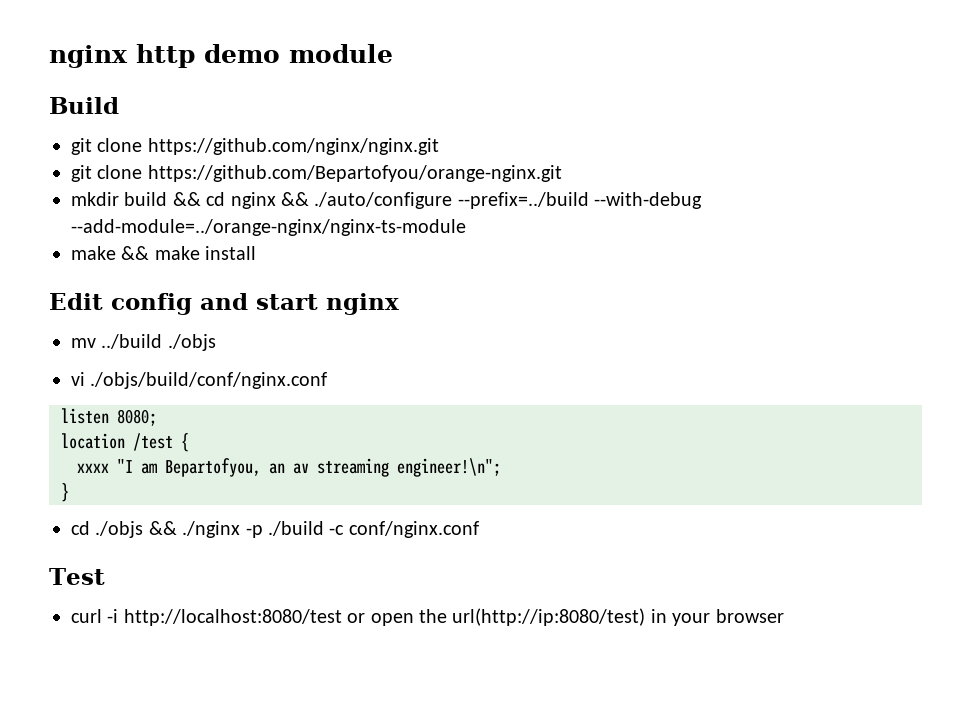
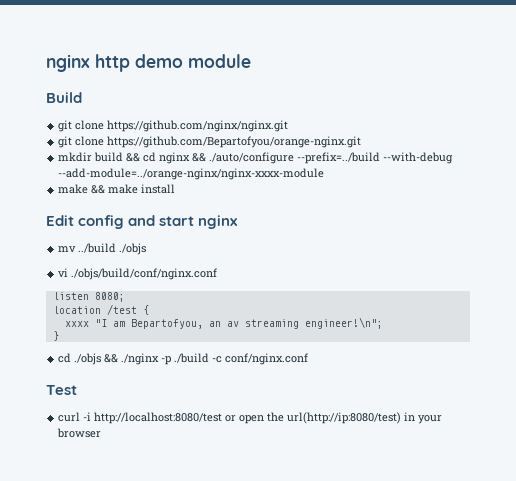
[71,219,466,236] --add-module=../orange-nginx/nginx-ts-module -> [58,168,325,180] --add-module=../orange-nginx/nginx-xxxx-module

